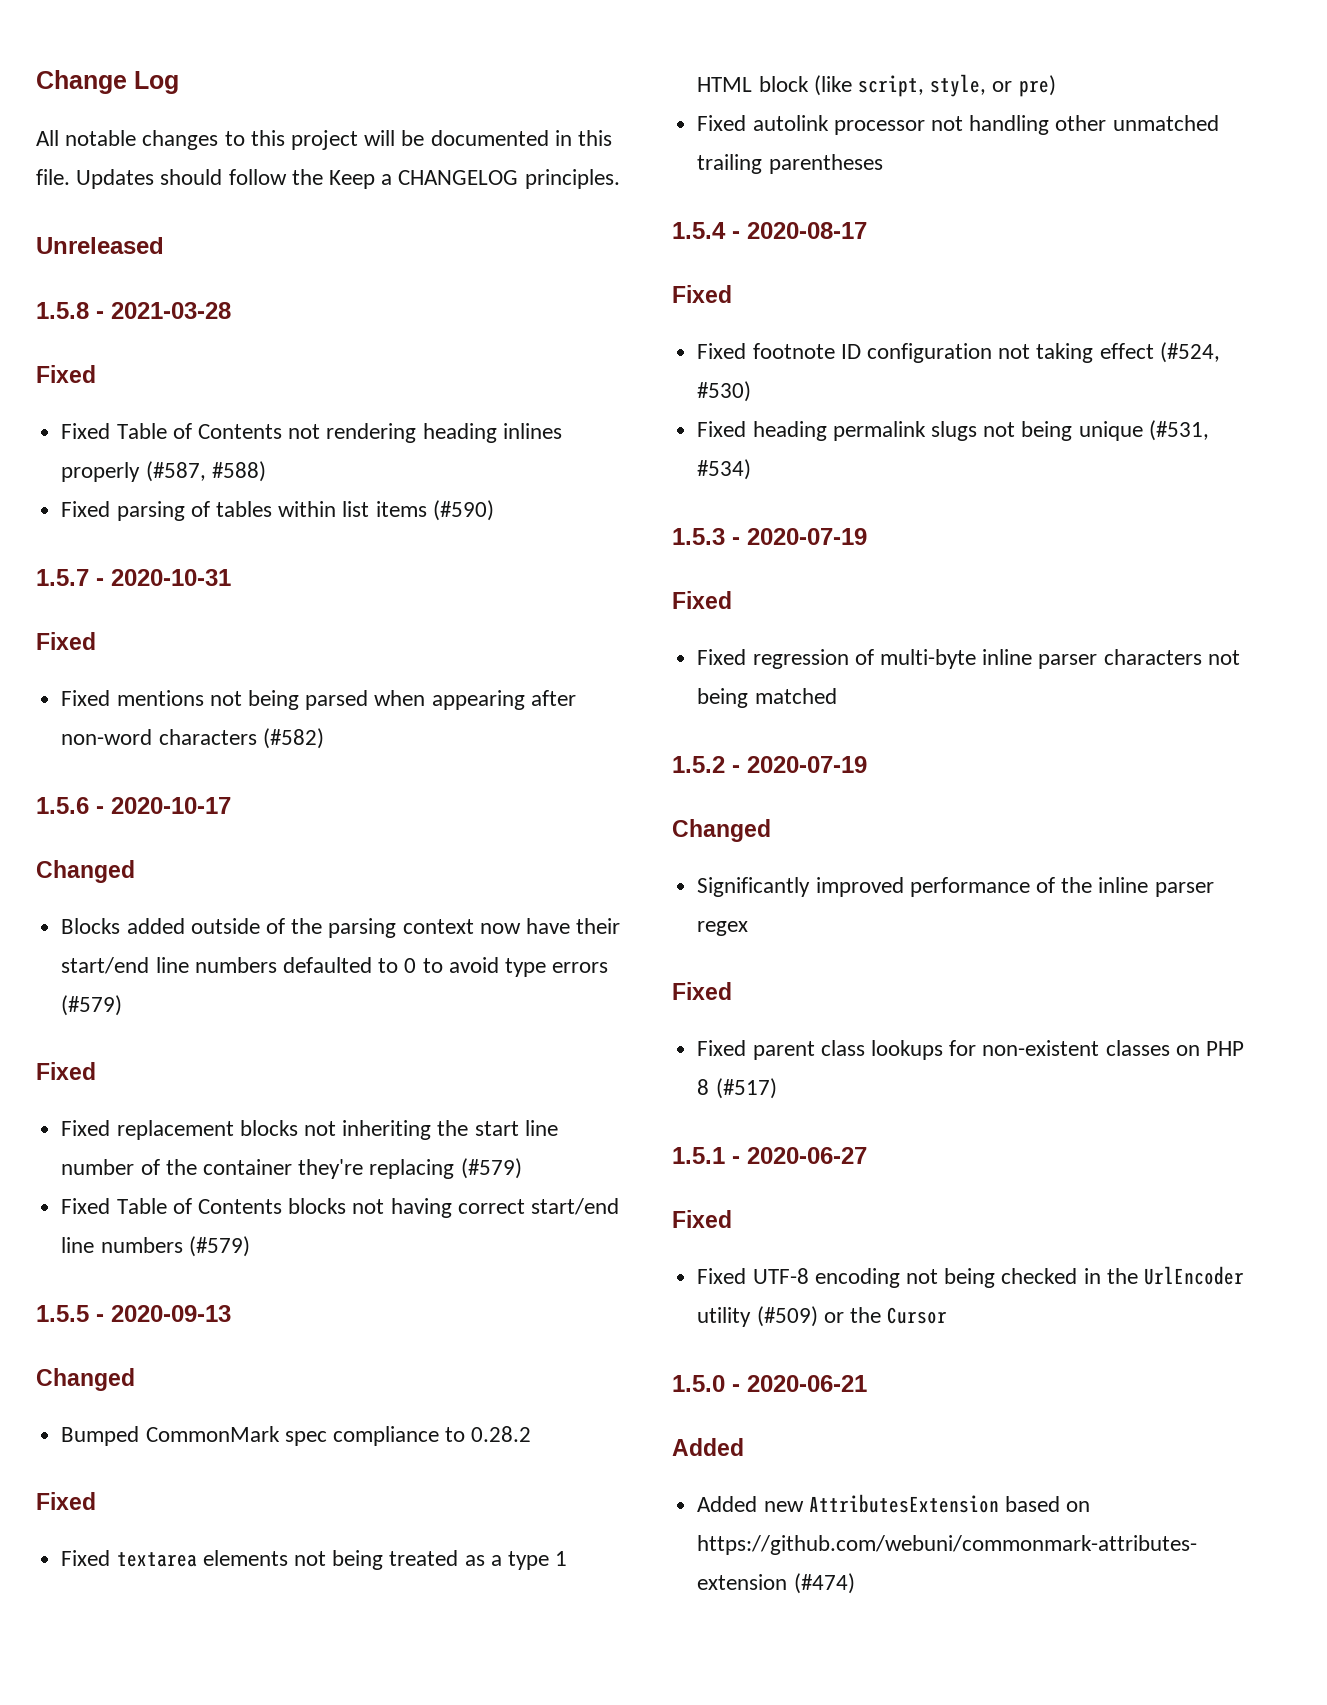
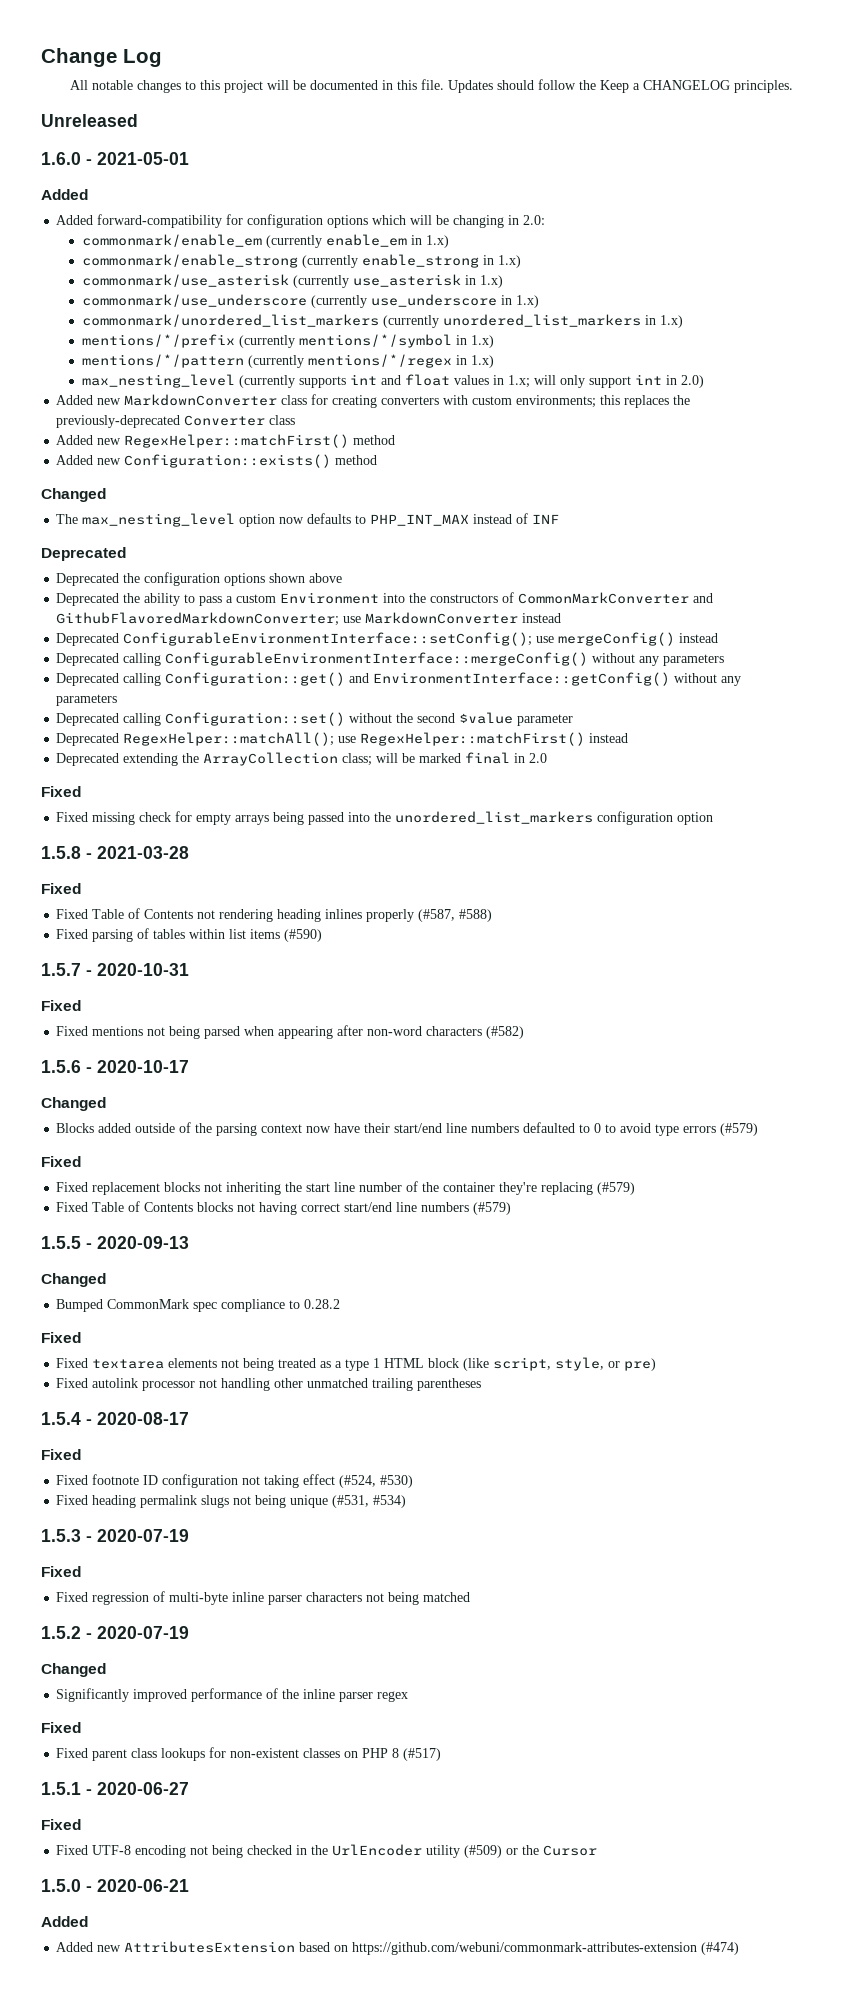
(164, 245) none -> [41,152,189,165] [41,189,88,200] [56,214,546,228] [81,234,449,248] [81,254,521,268] [81,274,503,288] [81,294,539,308] [81,314,683,328] [81,334,494,348] [81,354,494,368] [81,374,704,388] [56,394,691,408] [56,415,296,428] [56,434,396,448] [56,454,378,468] [41,488,106,502] [56,513,560,527] [41,547,126,561] [56,572,343,586] [56,592,714,606] [56,612,562,626] [56,632,719,646] [56,652,725,666] [56,672,742,686] [56,694,118,706] [56,712,574,726] [56,732,629,746] [56,752,548,766] [41,786,81,797] [56,811,714,825] // 1.6.0 - 2021-05-01 // Added // Added forward-compatibility for configuration options which will be changing in 2.0: // commonmark/enable_em (currently enable_em in 1.x) // commonmark/enable_strong (currently enable_strong in 1.x) // commonmark/use_asterisk (currently use_asterisk in 1.x) // commonmark/use_underscore (currently use_underscore in 1.x) // commonmark/unordered_list_markers (currently unordered_list_markers in 1.x) // mentions/*/prefix (currently mentions/*/symbol in 1.x) // mentions/*/pattern (currently mentions/*/regex in 1.x) // max_nesting_level (currently supports int and float values in 1.x; will only support int in 2.0) // Added new MarkdownConverter class for creating converters with custom environments; this replaces the previously-deprecated Converter class // Added new RegexHelper::matchFirst() method // Added new Configuration::exists() method // Changed // The max_nesting_level option now defaults to PHP_INT_MAX instead of INF // Deprecated // Deprecated the configuration options shown above // Deprecated the ability to pass a custom Environment into the constructors of CommonMarkConverter and GithubFlavoredMarkdownConverter; use MarkdownConverter instead // Deprecated ConfigurableEnvironmentInterface::setConfig(); use mergeConfig() instead // Deprecated calling ConfigurableEnvironmentInterface::mergeConfig() without any parameters // Deprecated calling Configuration::get() and EnvironmentInterface::getConfig() without any parameters // Deprecated calling Configuration::set() without the second $value parameter // Deprecated RegexHelper::matchAll(); use RegexHelper::matchFirst() instead // Deprecated extending the ArrayCollection class; will be marked final in 2.0 // Fixed // Fixed missing check for empty arrays being passed into the unordered_list_markers configuration option

